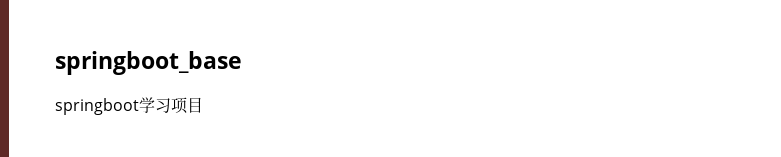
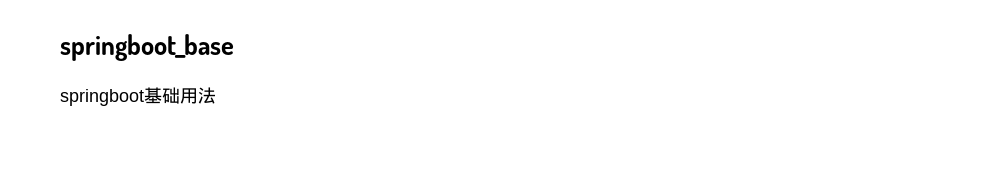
[139,97,203,114] 学习项目 -> [144,87,216,104] 基础用法

